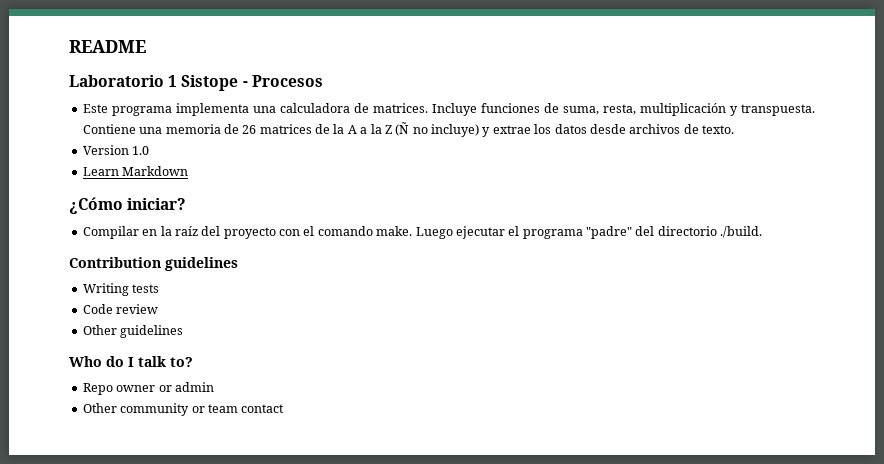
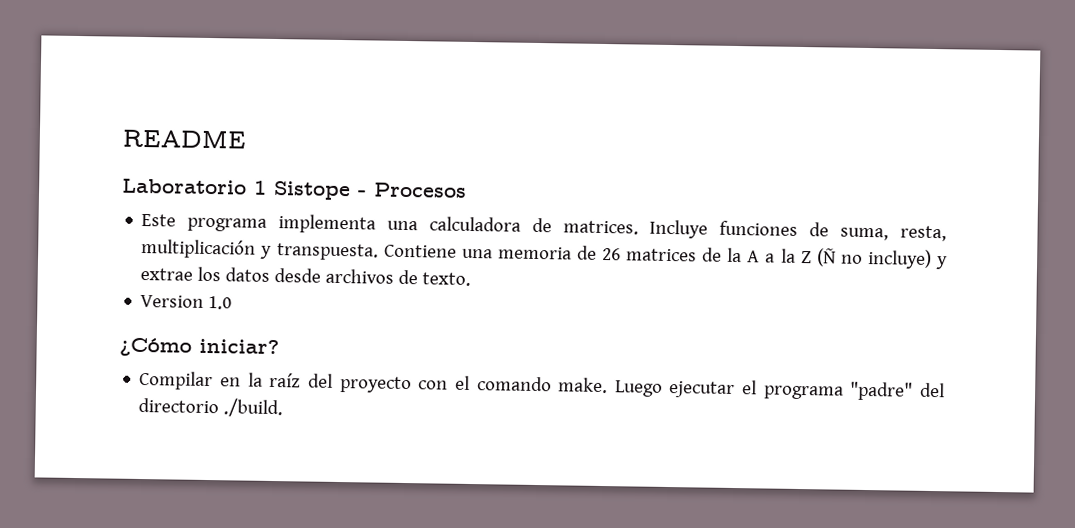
[82,166,189,176] // Learn Markdown -> (233, 303) none
[69,257,238,271] [82,283,160,296] [82,304,159,314] [82,325,184,338] [69,356,193,367] [82,382,214,395] [82,403,285,416] // Contribution guidelines // Writing tests // Code review // Other guidelines // Who do I talk to? // Repo owner or admin // Other community or team contact -> (284, 408) none

